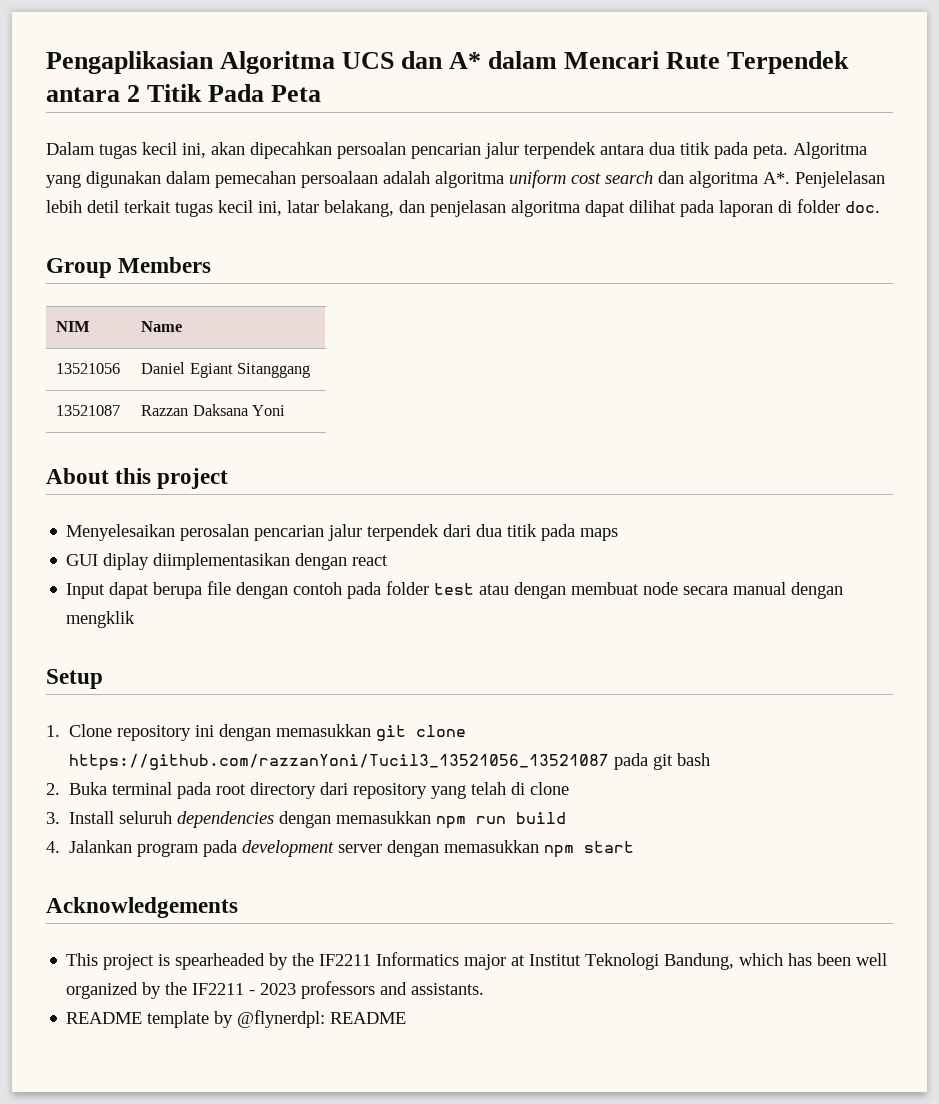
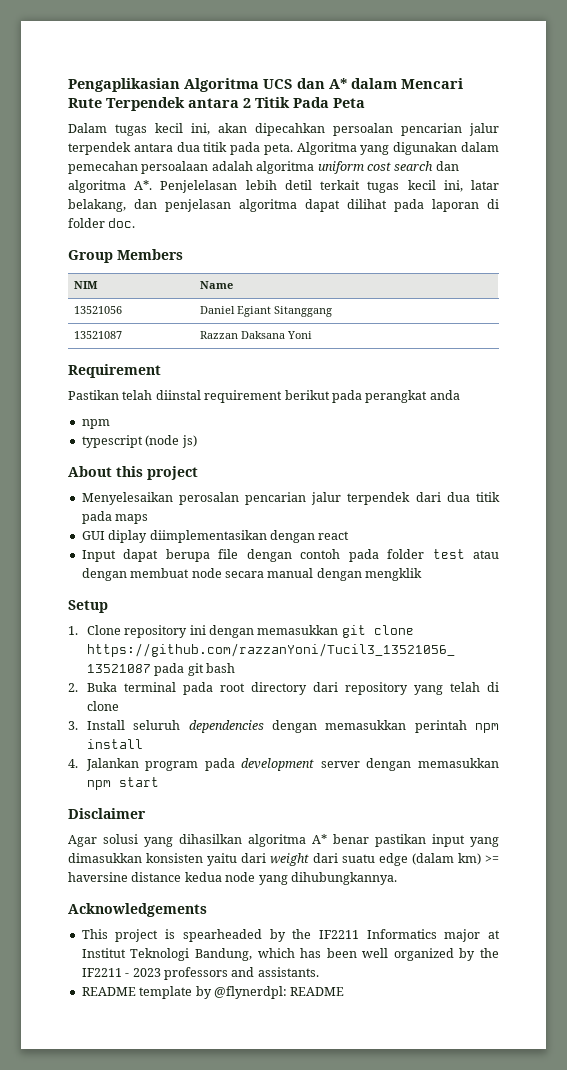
(286, 410) none -> [68,364,161,378] [68,390,460,403] [81,419,110,429] [81,435,197,448] // Requirement // Pastikan telah diinstal requirement berikut pada perangkat anda // npm // typescript (node js)
[436,812,567,829] npm run build -> [414,720,499,733] [86,739,143,749] perintah npm install
(635, 847) none -> [68,808,146,819] [68,834,499,847] [68,853,499,866] [68,872,397,885] // Disclaimer // Agar solusi yang dihasilkan algoritma A* benar pastikan input yang dimasukkan konsisten yaitu dari weight dari suatu edge (dalam km) >= haversine distance kedua node yang dihubungkannya.

